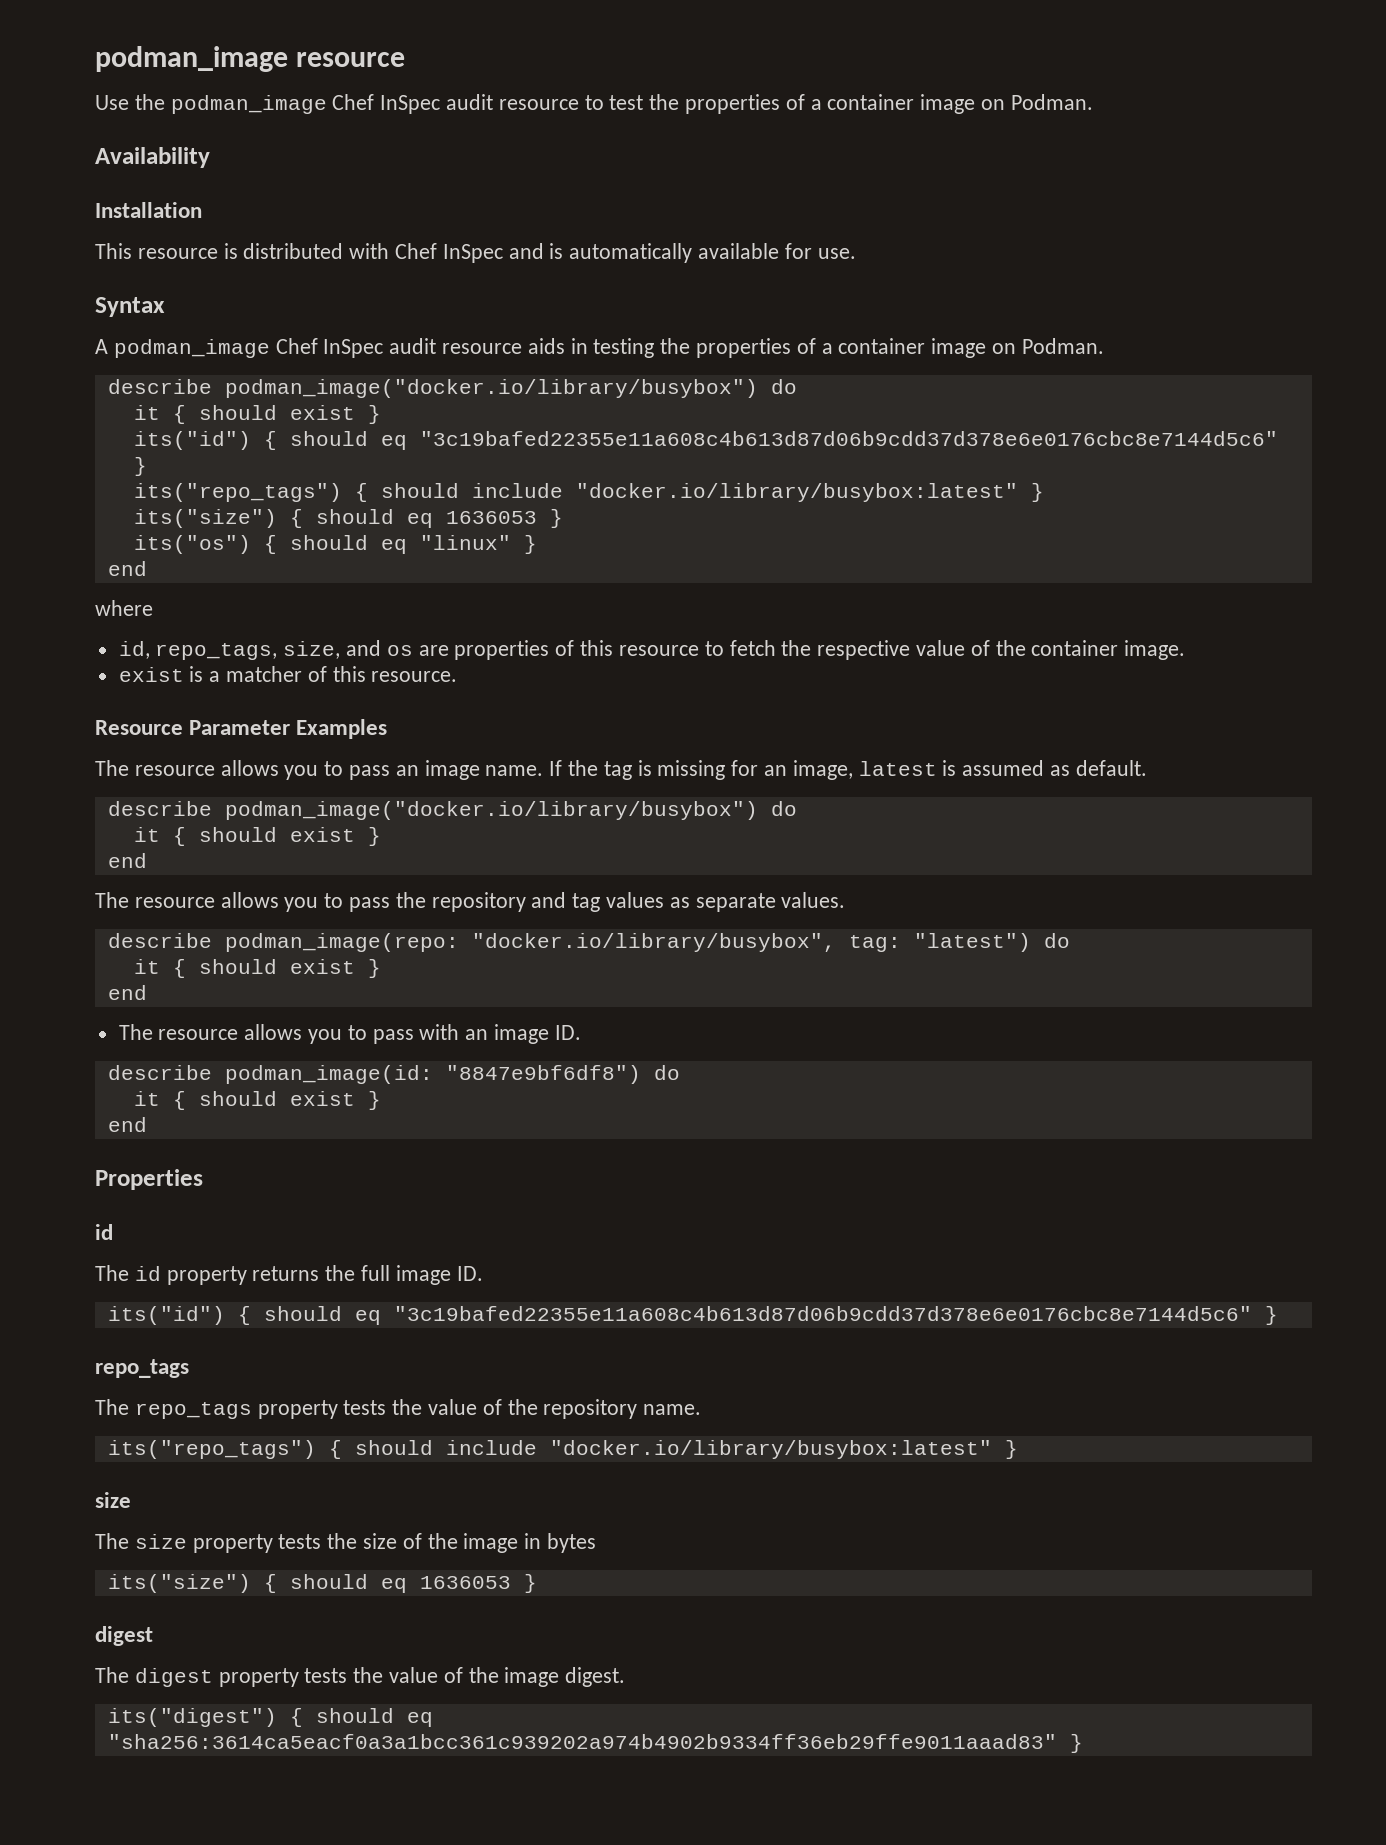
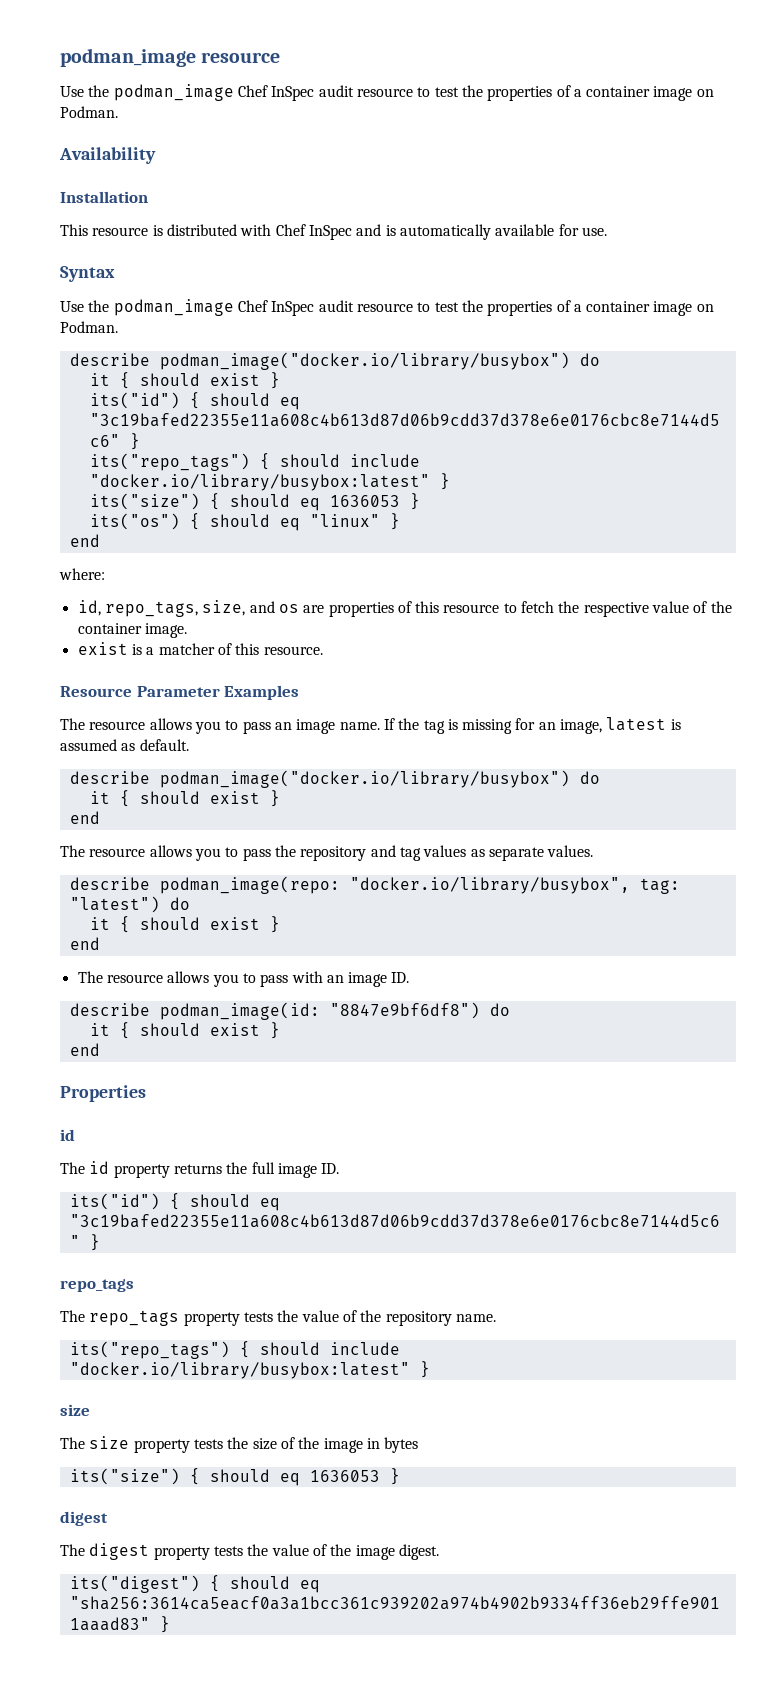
[95,338,655,358] A podman_image Chef InSpec audit resource aids in testing -> [60,299,459,316] Use the podman_image Chef InSpec audit resource to test
[95,600,153,616] where -> [59,568,105,580] where:

